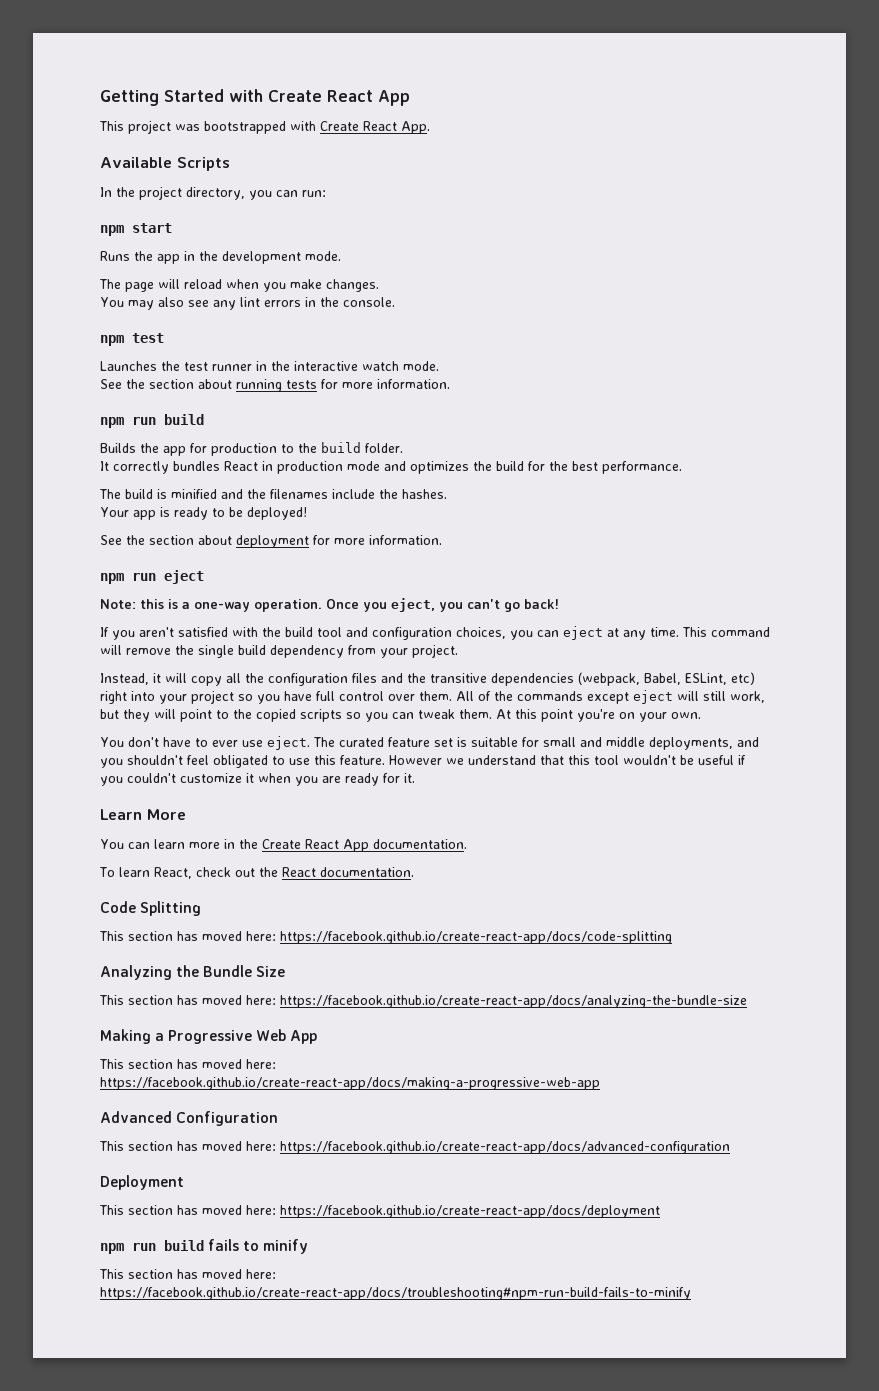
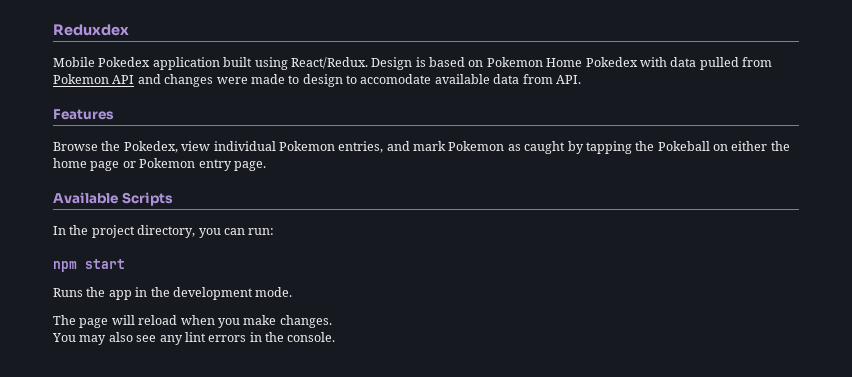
[100,89,410,106] [99,120,430,134] Getting Started with Create React App // This project was bootstrapped with Create React App. -> [53,24,129,36] [53,57,772,70] [53,74,581,87] [53,109,114,120] [53,141,790,154] [53,158,266,171] Reduxdex // Mobile Pokedex application built using React/Redux. Design is based on Pokemon Home Pokedex with data pulled from Pokemon API and changes were made to design to accomodate available data from API. // Features // Browse the Pokedex, view individual Pokemon entries, and mark Pokemon as caught by tapping the Pokeball on either the home page or Pokemon entry page.
[100,333,164,346] [100,361,439,371] [100,379,450,392] [100,414,204,428] [100,442,403,456] [100,461,682,474] [99,489,447,499] [100,507,307,520] [100,535,442,548] [100,570,204,584] [100,598,559,612] [100,626,770,640] [100,644,458,658] [100,672,755,686] [100,690,765,704] [100,709,701,722] [100,736,759,750] [100,755,746,768] [100,773,415,786] [100,809,186,820] [100,839,467,852] [99,867,414,879] [100,901,202,916] [99,931,672,944] [100,965,286,980] [99,995,747,1008] [100,1029,318,1044] [99,1059,276,1069] [100,1077,600,1090] [100,1111,279,1126] [99,1141,730,1154] [100,1175,184,1190] [99,1205,660,1218] [100,1239,309,1254] [99,1269,276,1279] [100,1287,691,1300] // npm test // Launches the test runner in the interactive watch mode. // See the section about running tests for more information. // npm run build // Builds the app for production to the build folder. // It correctly bundles React in production mode and optimizes the build for the best performance. // The build is minified and the filenames include the hashes. // Your app is ready to be deployed! // See the section about deployment for more information. // npm run eject // Note: this is a one-way operation. Once you eject, you can't go back! // If you aren't satisfied with the build tool and configuration choices, you can eject at any time. This command will remove the single build dependency from your project. // Instead, it will copy all the configuration files and the transitive dependencies (webpack, Babel, ESLint, etc) right into your project so you have full control over them. All of the commands except eject will still work, but they will point to the copied scripts so you can tweak them. At this point you're on your own. // You don't have to ever use eject. The curated feature set is suitable for small and middle deployments, and you shouldn't feel obligated to use this feature. However we understand that this tool wouldn't be useful if you couldn't customize it when you are ready for it. // Learn More // You can learn more in the Create React App documentation. // To learn React, check out the React documentation. // Code Splitting // This section has moved here: https://facebook.github.io/create-react-app/docs/code-splitting // Analyzing the Bundle Size // This section has moved here: https://facebook.github.io/create-react-app/docs/analyzing-the-bundle-size // Making a Progressive Web App // This section has moved here: https://facebook.github.io/create-react-app/docs/making-a-progressive-web-app // Advanced Configuration // This section has moved here: https://facebook.github.io/create-react-app/docs/advanced-configuration // Deployment // This section has moved here: https://facebook.github.io/create-react-app/docs/deployment // npm run build fails to minify // This section has moved here: https://facebook.github.io/create-react-app/docs/troubleshooting#npm-run-build-fails-to-minify -> (336, 337) none

